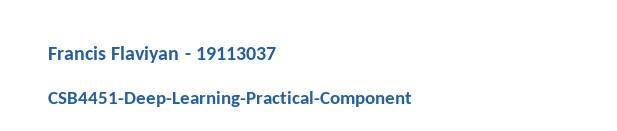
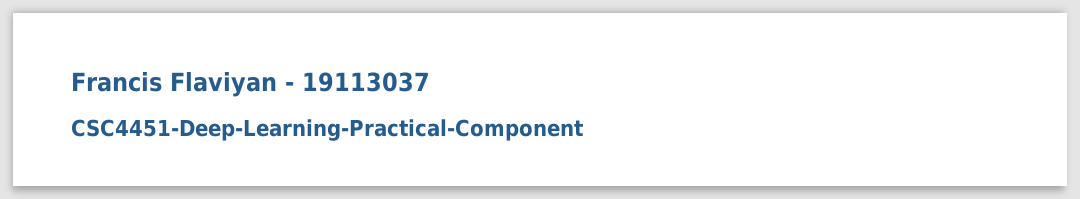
[48,91,412,107] CSB4451-Deep-Learning-Practical-Component -> [71,119,584,141] CSC4451-Deep-Learning-Practical-Component

